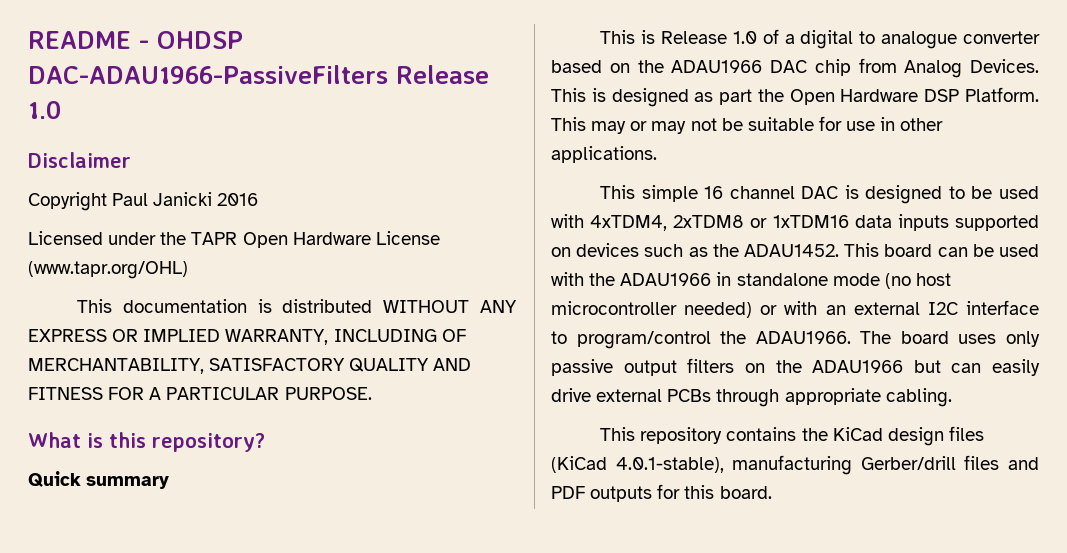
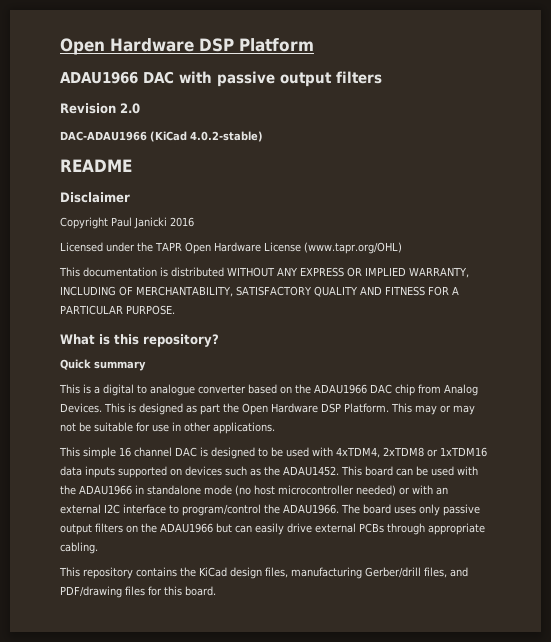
[28,31,243,49] [28,65,489,84] [28,101,62,119] README - OHDSP DAC-ADAU1966-PassiveFilters Release 1.0 -> [60,38,314,55] [60,71,382,87] [60,103,140,114] [60,131,263,142] [60,159,132,172] Open Hardware DSP Platform // ADAU1966 DAC with passive output filters // Revision 2.0 // DAC-ADAU1966 (KiCad 4.0.2-stable) // README
[660,29,779,44] Release 1.0 of -> (91, 389) none
[948,426,984,441] [551,455,1039,475] [551,486,653,502] files (KiCad 4.0.1-stable), manufacturing Gerber/drill files and PDF outputs -> [265,567,468,579] [60,586,145,598] files, manufacturing Gerber/drill files, and PDF/drawing files

